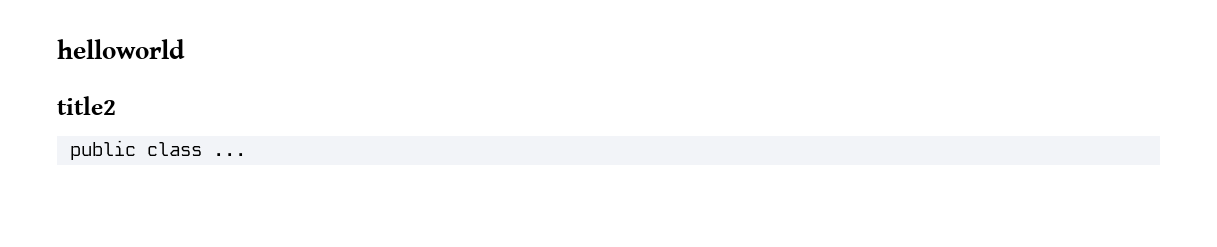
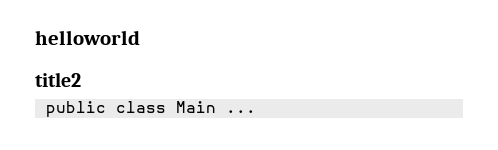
(202, 149) none -> [175,101,216,113] Main

